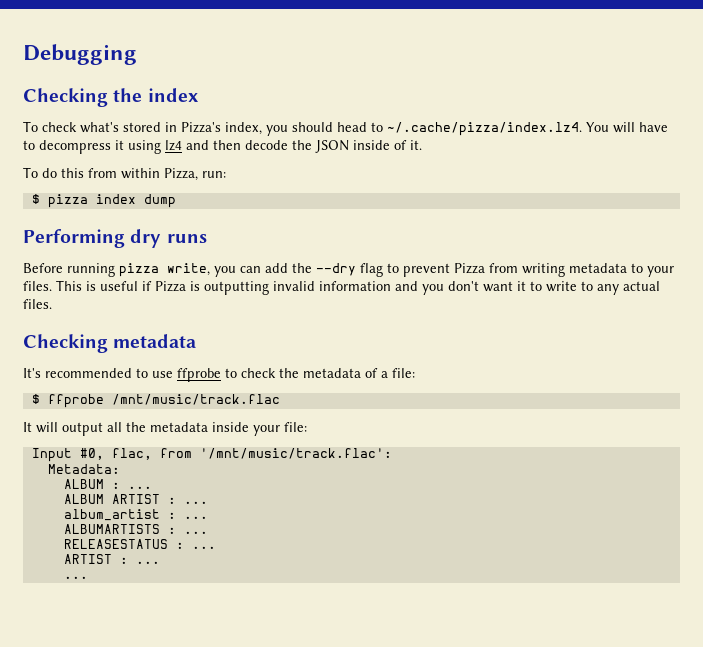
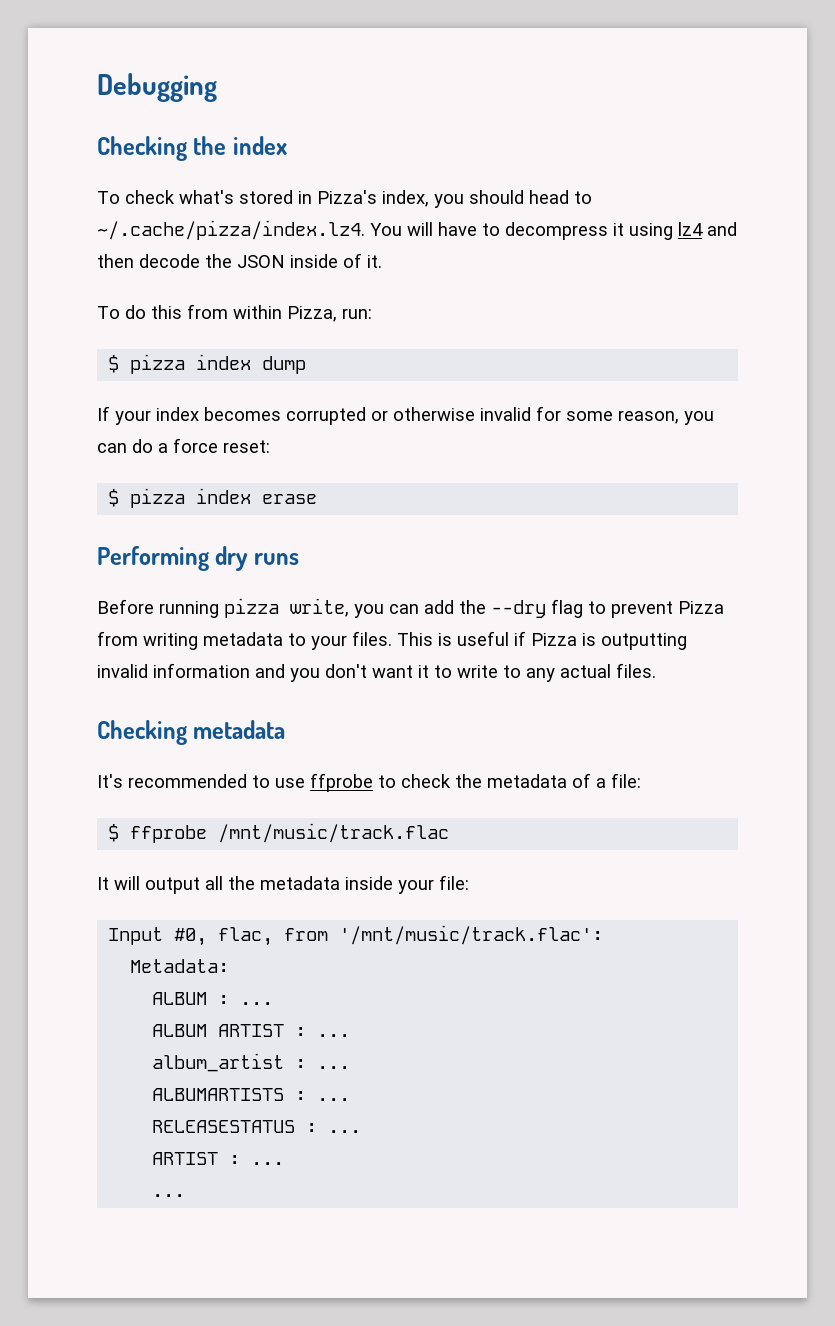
(176, 201) none -> [97,406,714,425] [97,438,270,453] [108,488,318,508] // If your index becomes corrupted or otherwise invalid for some reason, you can do a force reset: // $ pizza index erase

